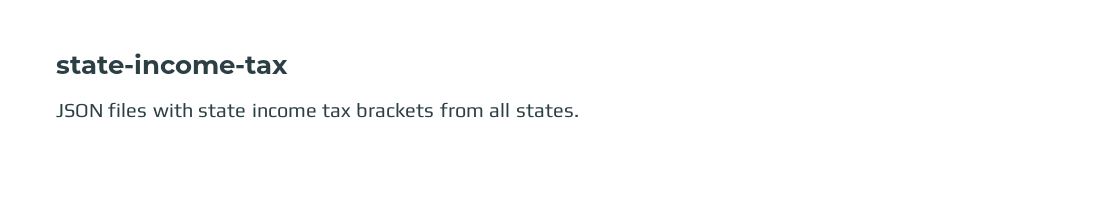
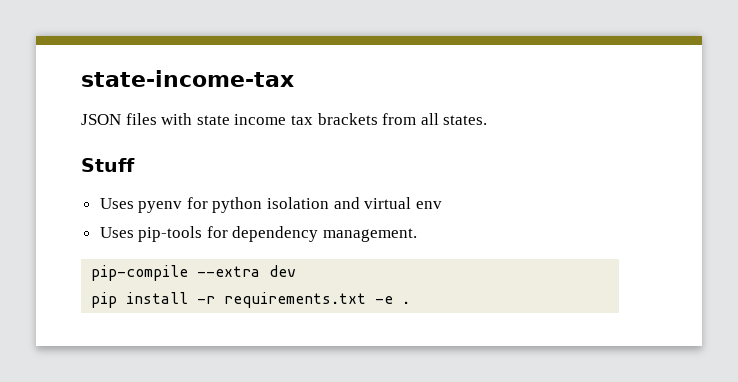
(579, 111) none -> [81,158,135,172] [99,197,442,213] [99,226,418,242] [91,265,297,281] [91,292,411,308] // Stuff // Uses pyenv for python isolation and virtual env // Uses pip-tools for dependency management. // pip-compile --extra dev // pip install -r requirements.txt -e .

